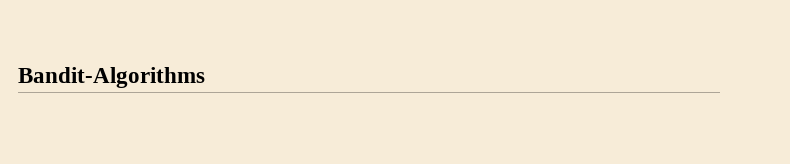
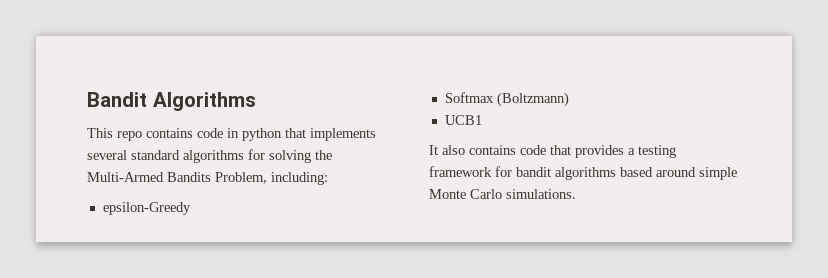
[18,67,205,88] Bandit-Algorithms -> [87,92,256,111] [87,128,376,141] [87,149,332,163] [87,172,328,185] [102,202,191,215] [444,92,569,107] [444,115,482,125] [429,145,676,158] [429,166,737,180] [429,189,576,199] Bandit Algorithms // This repo contains code in python that implements several standard algorithms for solving the Multi-Armed Bandits Problem, including: // epsilon-Greedy // Softmax (Boltzmann) // UCB1 // It also contains code that provides a testing framework for bandit algorithms based around simple Monte Carlo simulations.

